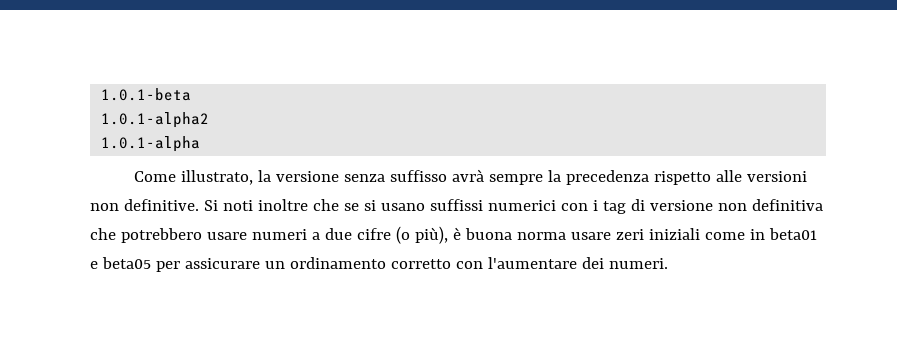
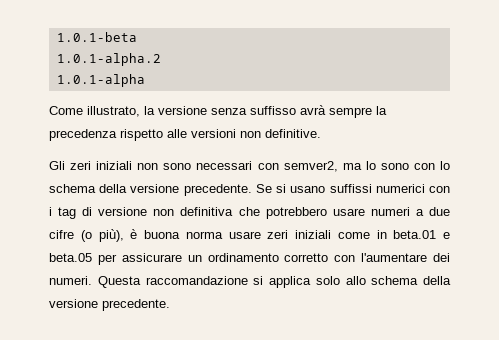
[101,112,210,128] 1.0.1-alpha2 -> [56,53,161,66] 1.0.1-alpha.2
[203,199,359,211] Si noti inoltre che se -> [49,161,450,172] [49,184,272,196] // Gli zeri iniziali non sono necessari con semver2, ma lo sono con lo schema della versione precedente. Se
[768,228,817,240] [90,257,151,269] beta01 e beta05 -> [393,230,450,239] [49,253,92,262] beta.01 e beta.05
(668, 263) none -> [97,276,451,288] [49,299,170,311] Questa raccomandazione si applica solo allo schema della versione precedente.

